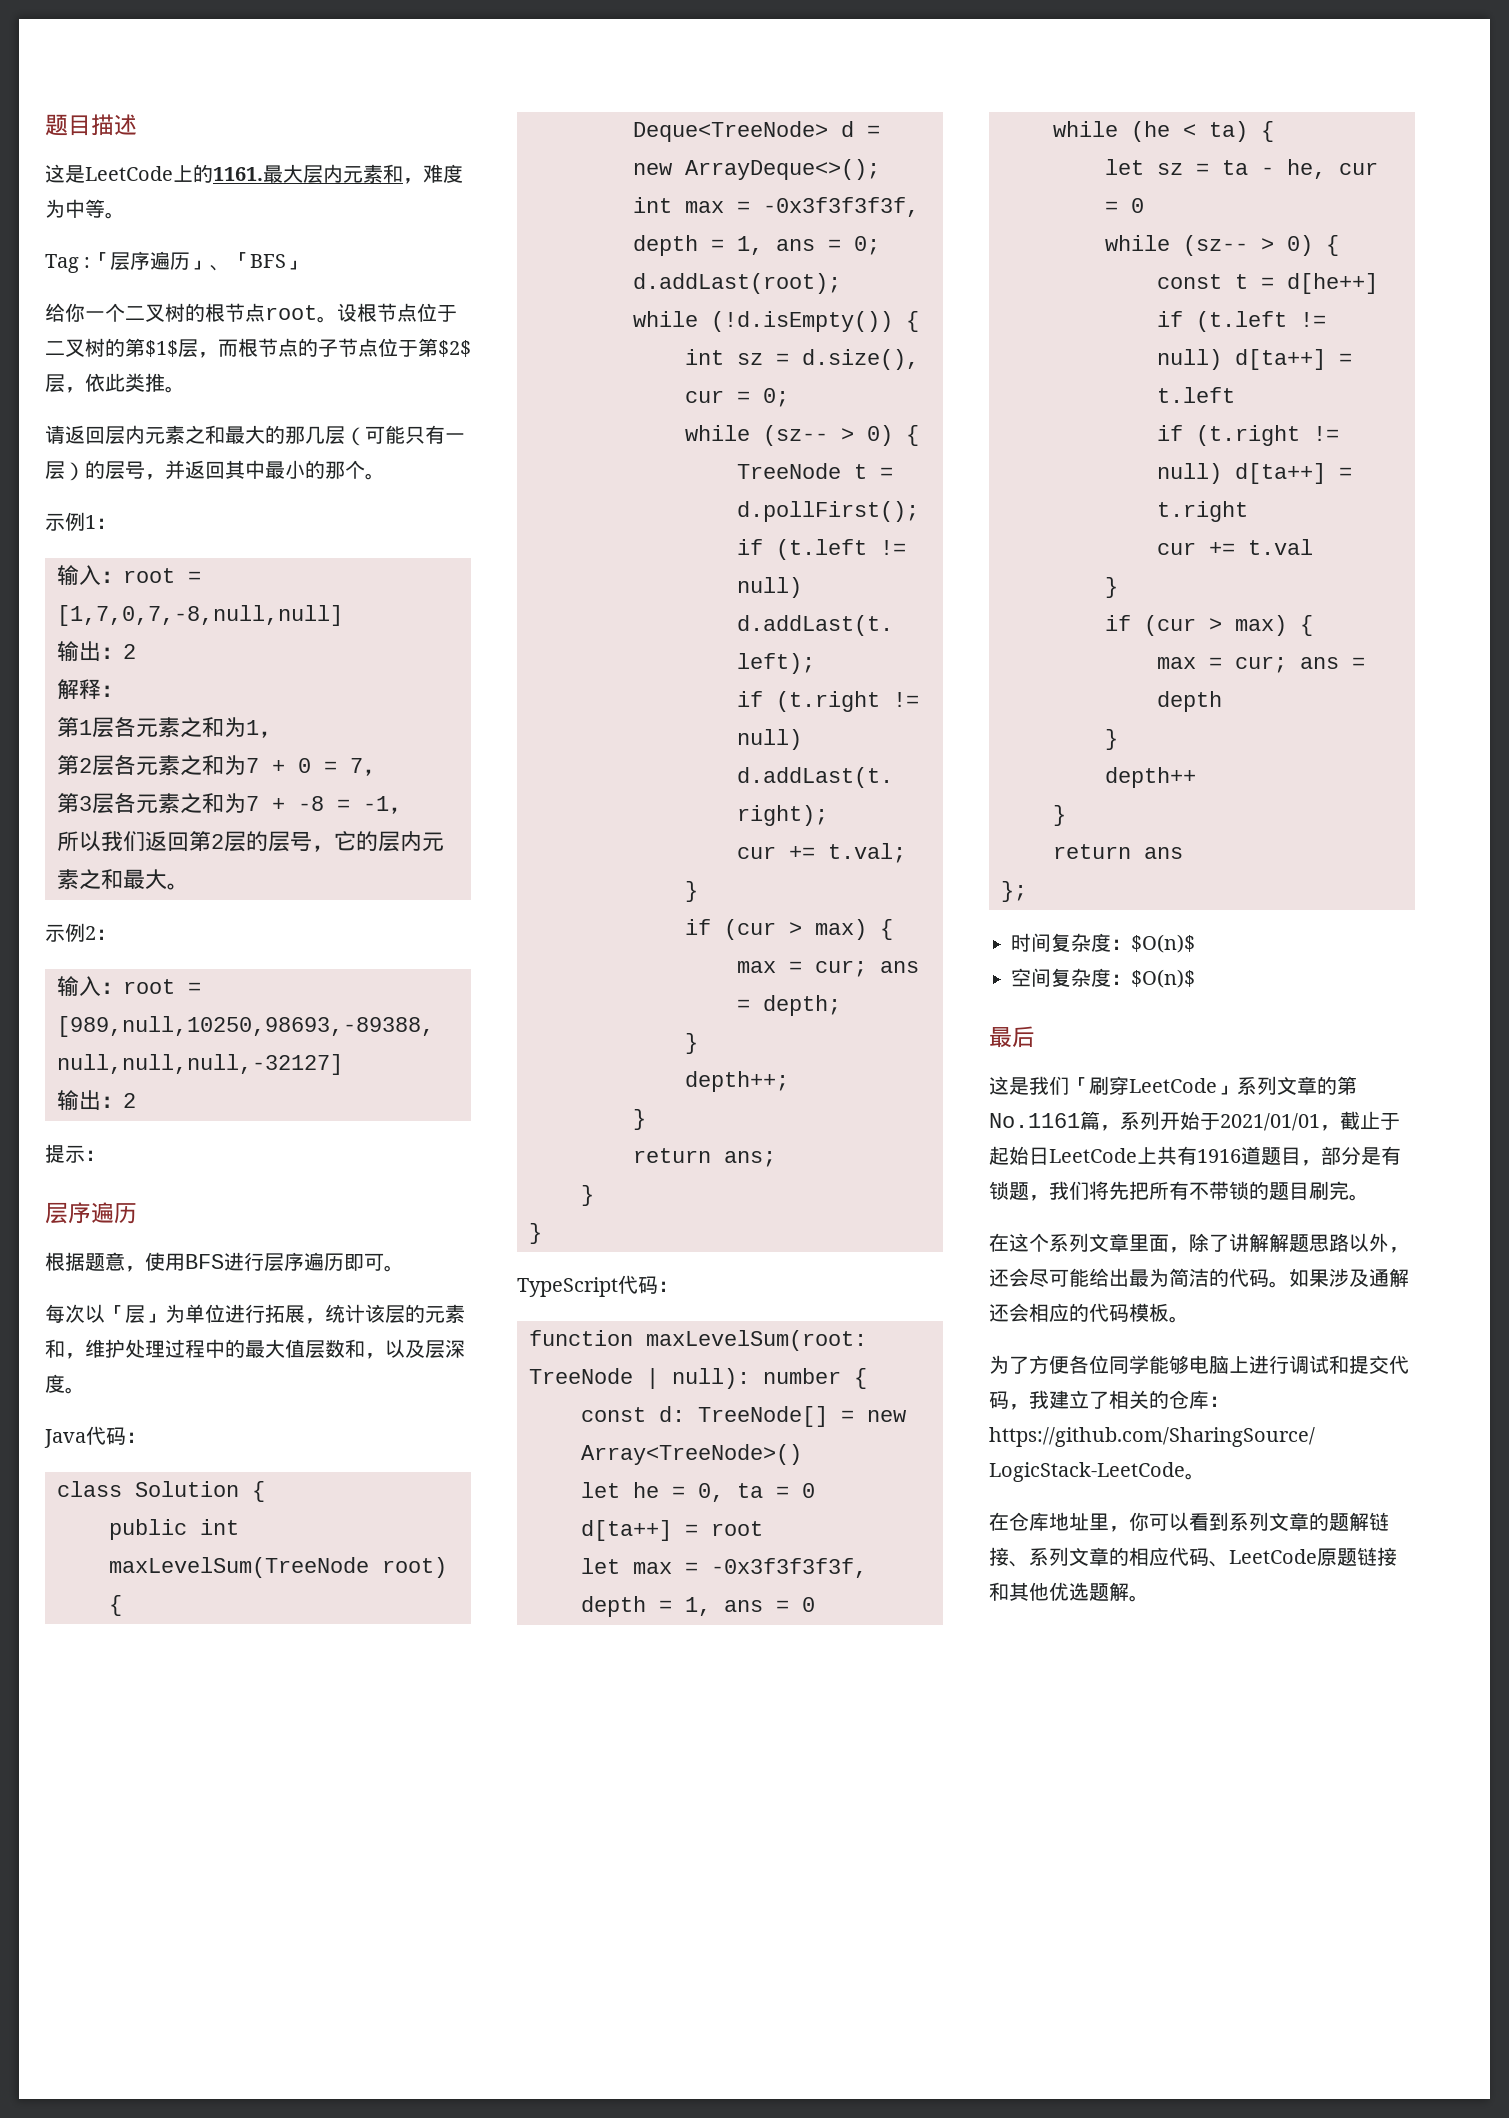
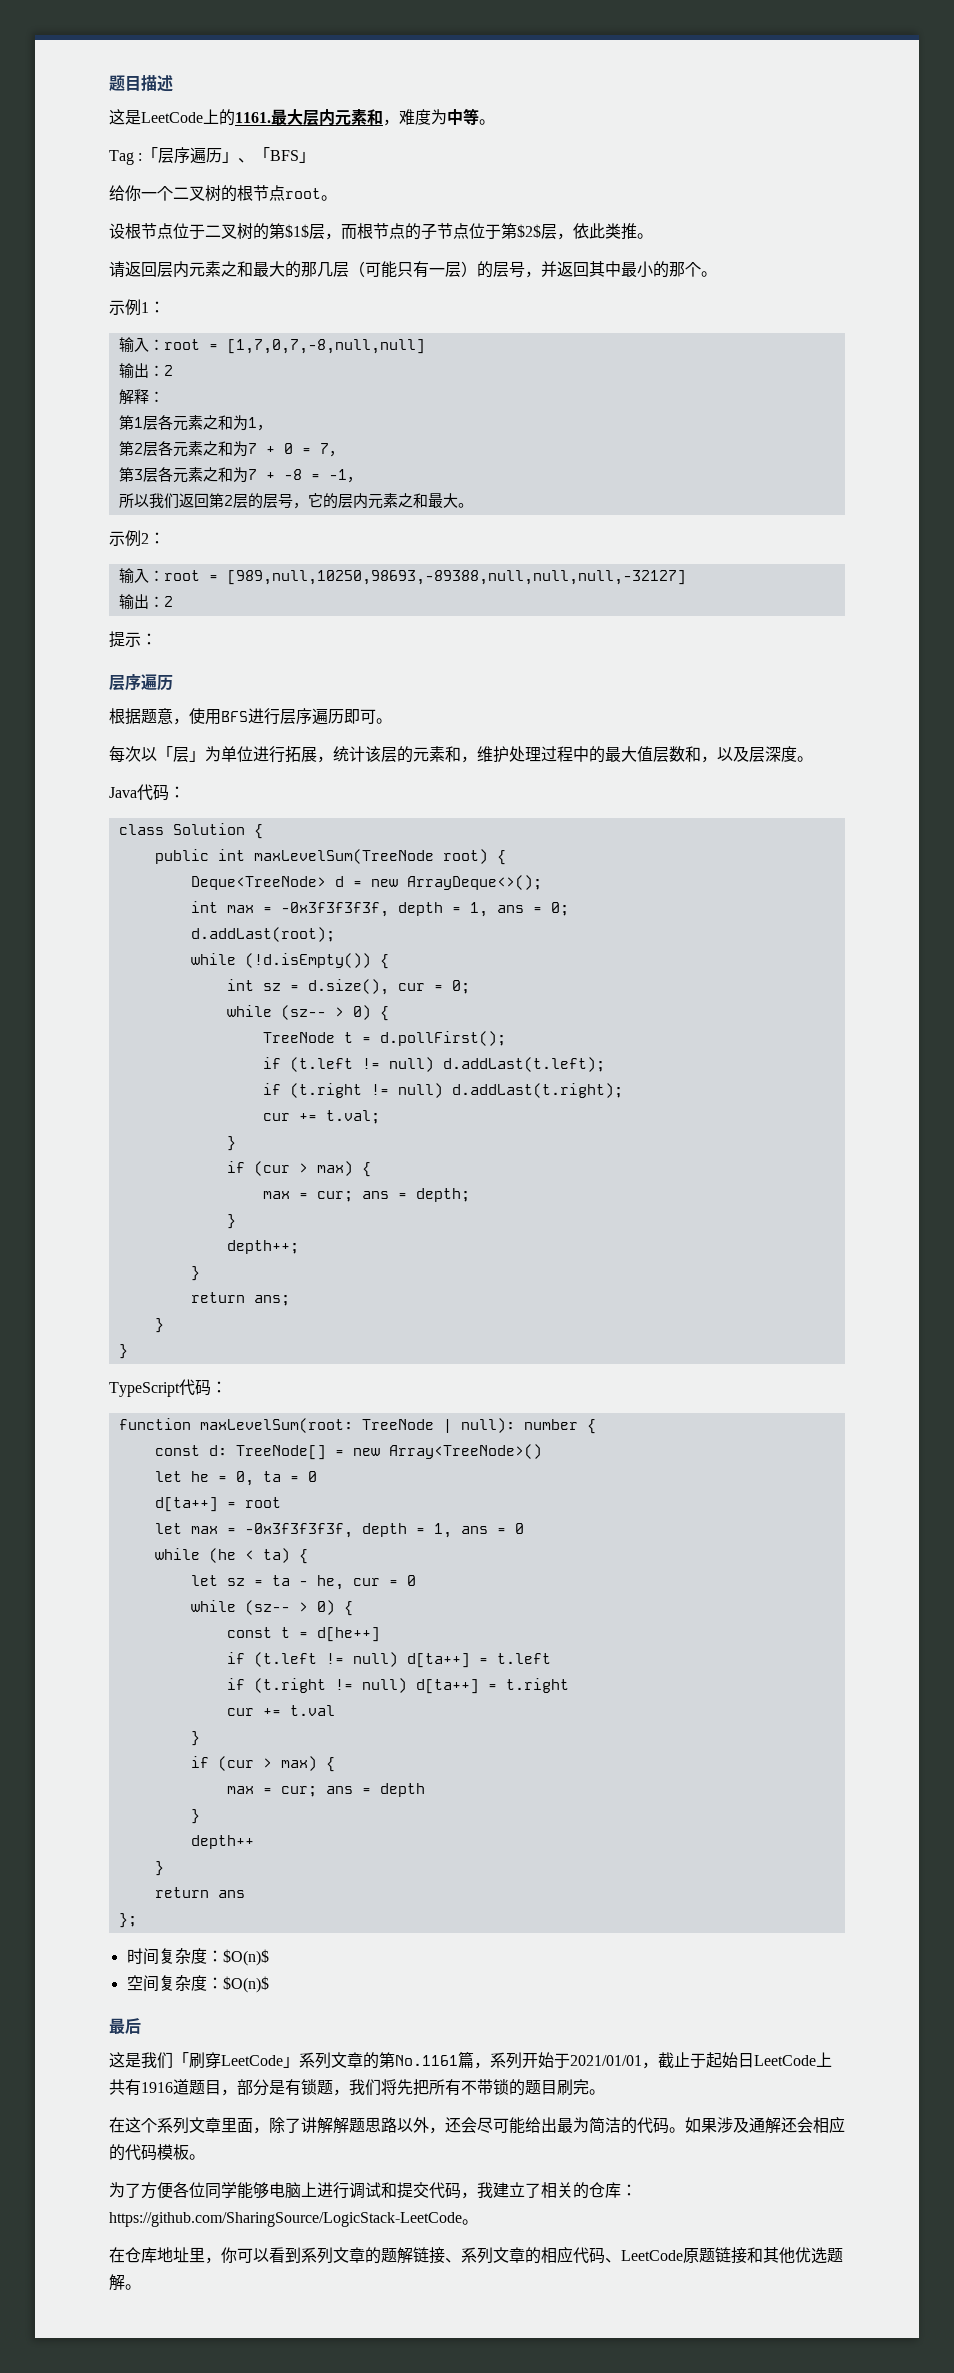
(337, 319) none -> (337, 198) //

